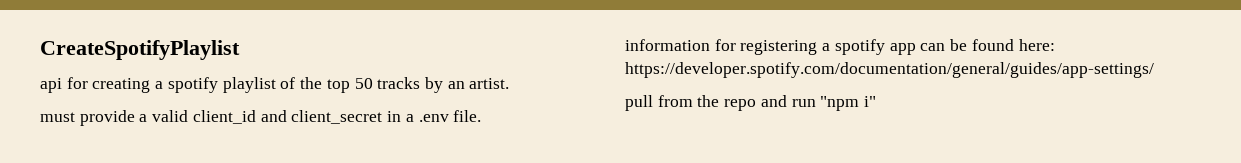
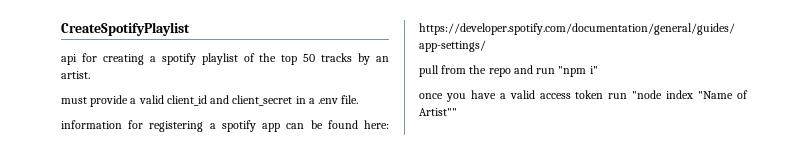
(877, 101) none -> [419,90,748,102] [419,108,457,116] // once you have a valid access token run "node index "Name of Artist""

